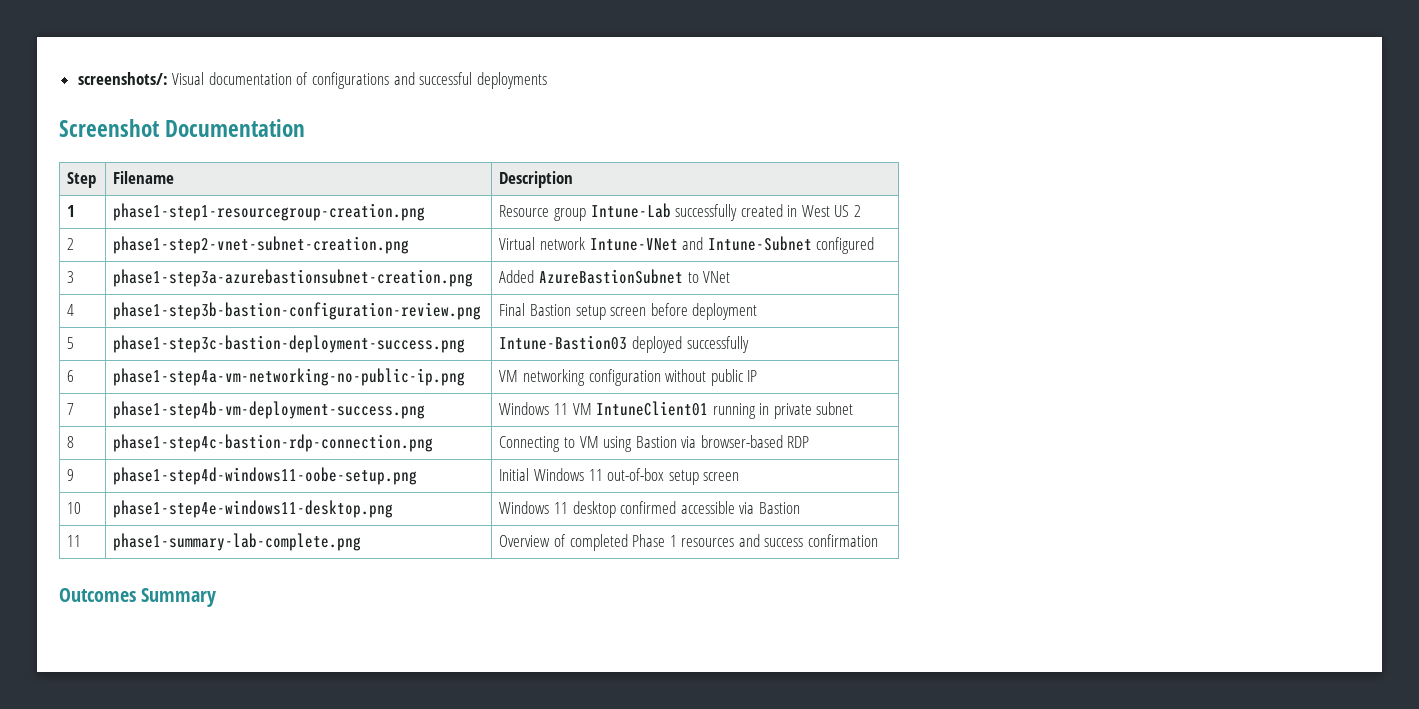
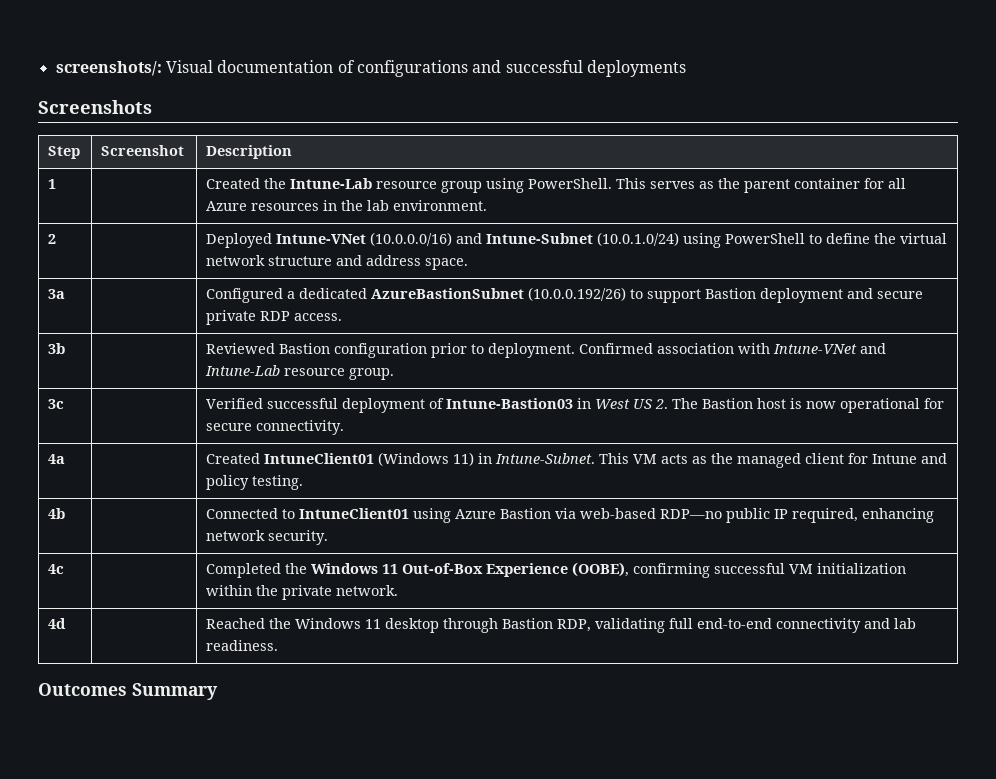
[59,119,306,137] Screenshot Documentation -> [38,100,152,114] Screenshots
[113,171,175,184] Filename -> [101,145,185,156] Screenshot
[113,203,426,221] [499,203,862,221] [67,238,75,250] [113,236,410,254] [499,236,875,254] [67,271,75,283] [113,269,474,287] [499,269,731,284] [67,304,75,316] [113,302,482,320] [499,303,758,320] [67,337,75,349] [113,335,466,353] [499,335,749,353] [67,370,75,382] [113,368,466,386] [499,369,758,386] [67,403,75,415] [113,401,426,419] [499,401,854,419] [67,436,75,448] [113,434,434,452] [499,435,810,452] [67,469,75,481] [113,467,418,485] [499,468,740,485] [67,502,82,514] [113,500,394,518] [499,501,800,518] [67,535,82,547] [113,533,362,551] [499,534,879,551] phase1-step1-resourcegroup-creation.png | Resource group Intune-Lab successfully created in West US 2 // 2 | phase1-step2-vnet-subnet-creation.png | Virtual network Intune-VNet and Intune-Subnet configured // 3 | phase1-step3a-azurebastionsubnet-creation.png | Added AzureBastionSubnet to VNet // 4 | phase1-step3b-bastion-configuration-review.png | Final Bastion setup screen before deployment // 5 | phase1-step3c-bastion-deployment-success.png | Intune-Bastion03 deployed successfully // 6 | phase1-step4a-vm-networking-no-public-ip.png | VM networking configuration without public IP // 7 | phase1-step4b-vm-deployment-success.png | Windows 11 VM IntuneClient01 running in private subnet // 8 | phase1-step4c-bastion-rdp-connection.png | Connecting to VM using Bastion via browser-based RDP // 9 | phase1-step4d-windows11-oobe-setup.png | Initial Windows 11 out-of-box setup screen // 10 | phase1-step4e-windows11-desktop.png | Windows 11 desktop confirmed accessible via Bastion // 11 | phase1-summary-lab-complete.png | Overview of completed Phase 1 resources and success confirmation -> [206,178,907,193] [206,200,488,211] [48,234,57,244] [206,232,948,248] [206,255,469,270] [48,289,66,299] [206,287,924,303] [206,310,343,325] [48,343,66,354] [206,343,887,358] [205,365,395,380] [48,399,65,409] [206,398,945,413] [206,420,345,435] [48,454,66,464] [206,452,948,468] [206,475,304,490] [48,508,66,519] [206,508,935,523] [206,530,329,545] [48,564,65,574] [206,562,907,578] [206,585,399,600] [48,618,67,629] [206,618,917,633] [206,640,279,651] | Created the Intune-Lab resource group using PowerShell. This serves as the parent container for all Azure resources in the lab environment. // 2 | | Deployed Intune-VNet (10.0.0.0/16) and Intune-Subnet (10.0.1.0/24) using PowerShell to define the virtual network structure and address space. // 3a | | Configured a dedicated AzureBastionSubnet (10.0.0.192/26) to support Bastion deployment and secure private RDP access. // 3b | | Reviewed Bastion configuration prior to deployment. Confirmed association with Intune-VNet and Intune-Lab resource group. // 3c | | Verified successful deployment of Intune-Bastion03 in West US 2. The Bastion host is now operational for secure connectivity. // 4a | | Created IntuneClient01 (Windows 11) in Intune-Subnet. This VM acts as the managed client for Intune and policy testing. // 4b | | Connected to IntuneClient01 using Azure Bastion via web-based RDP—no public IP required, enhancing network security. // 4c | | Completed the Windows 11 Out-of-Box Experience (OOBE), confirming successful VM initialization within the private network. // 4d | | Reached the Windows 11 desktop through Bastion RDP, validating full end-to-end connectivity and lab readiness.

